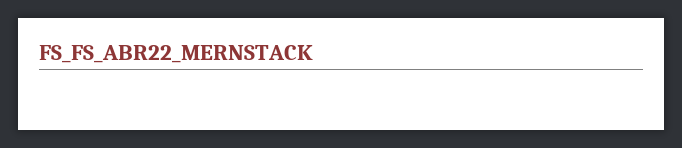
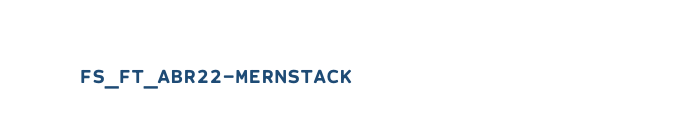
[39,45,313,63] FS_FS_ABR22_MERNSTACK -> [79,69,352,89] FS_FT_ABR22-MERNSTACK

